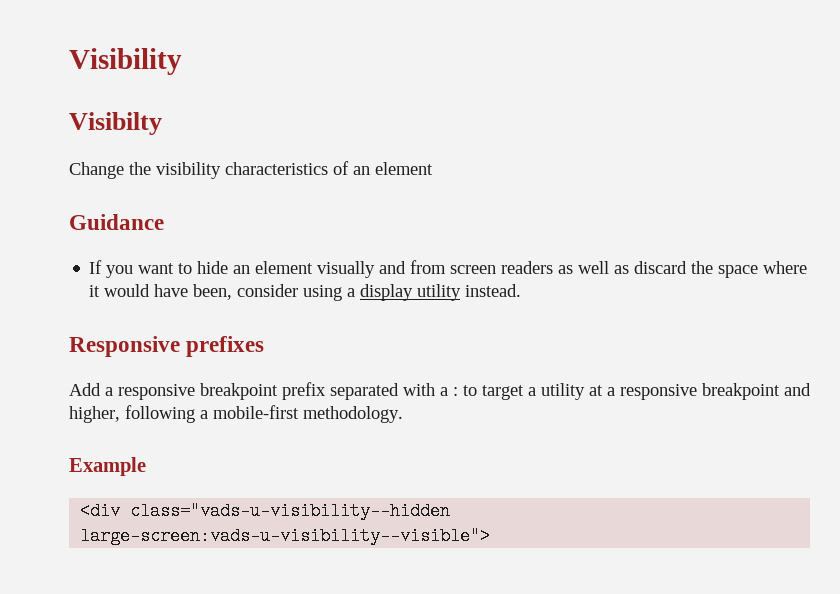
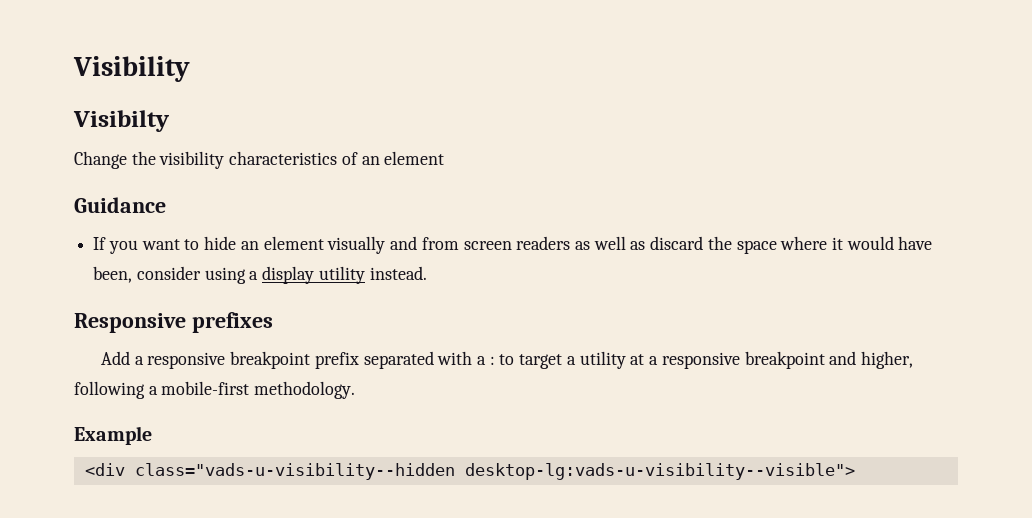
[80,527,491,545] large-screen:vads-u-visibility--visible"> -> [464,463,855,480] desktop-lg:vads-u-visibility--visible">

